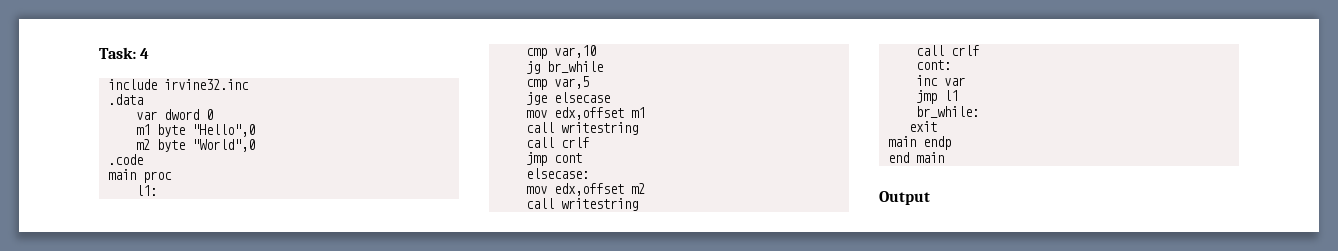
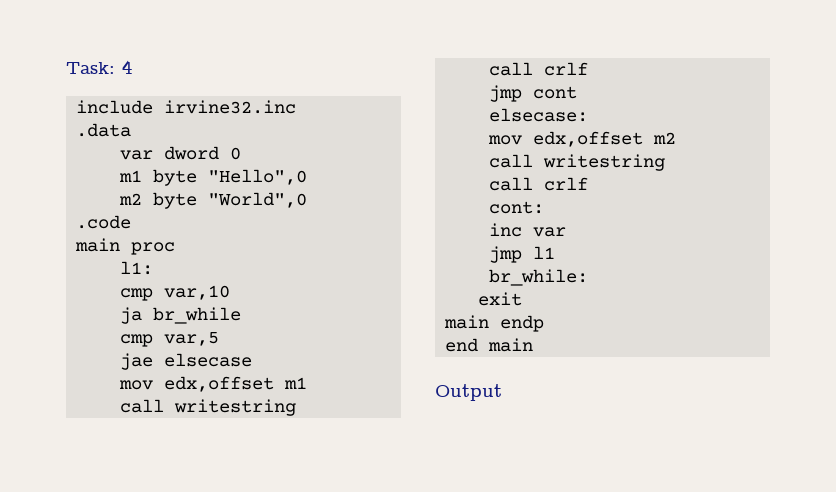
[526,61,541,74] jg -> [119,307,142,324] ja
[526,92,548,105] jge -> [119,353,153,370] jae

